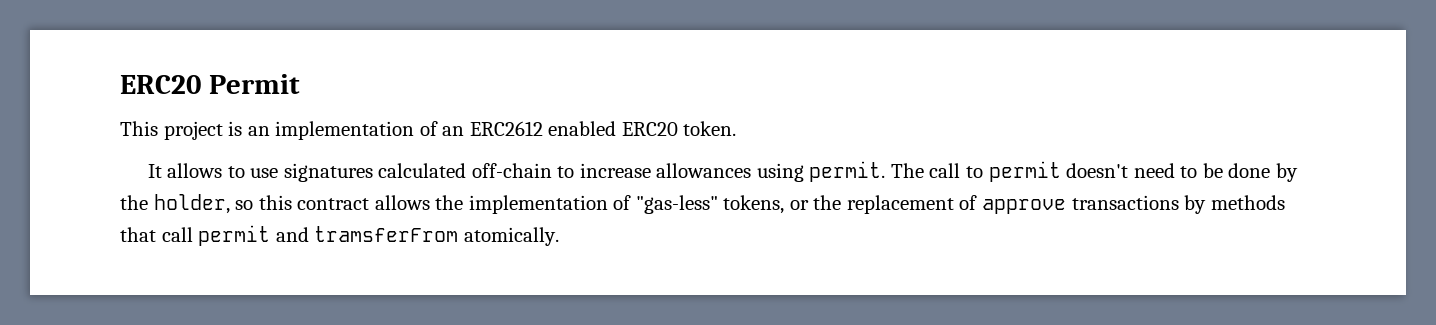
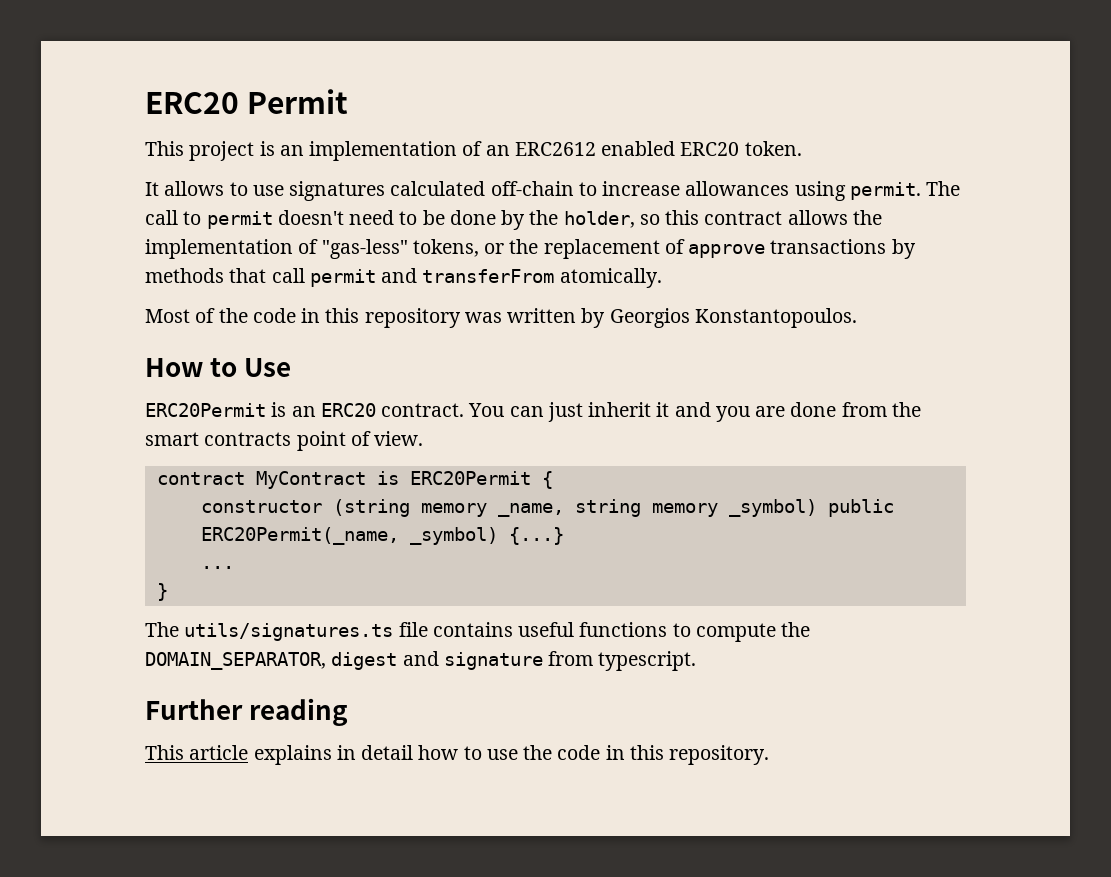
[314,226,459,242] tramsferFrom -> [422,269,555,283] transferFrom
(559, 236) none -> [145,308,857,328] [145,358,292,377] [145,402,921,422] [145,431,424,451] [156,471,553,489] [200,499,894,517] [200,527,564,545] [200,566,234,569] [156,583,168,601] [145,622,811,642] [145,651,697,671] [145,698,349,726] [145,745,770,765] // Most of the code in this repository was written by Georgios Konstantopoulos. // How to Use // ERC20Permit is an ERC20 contract. You can just inherit it and you are done from the smart contracts point of view. // contract MyContract is ERC20Permit { // constructor (string memory _name, string memory _symbol) public ERC20Permit(_name, _symbol) {...} // ... // } // The utils/signatures.ts file contains useful functions to compute the DOMAIN_SEPARATOR, digest and signature from typescript. // Further reading // This article explains in detail how to use the code in this repository.

